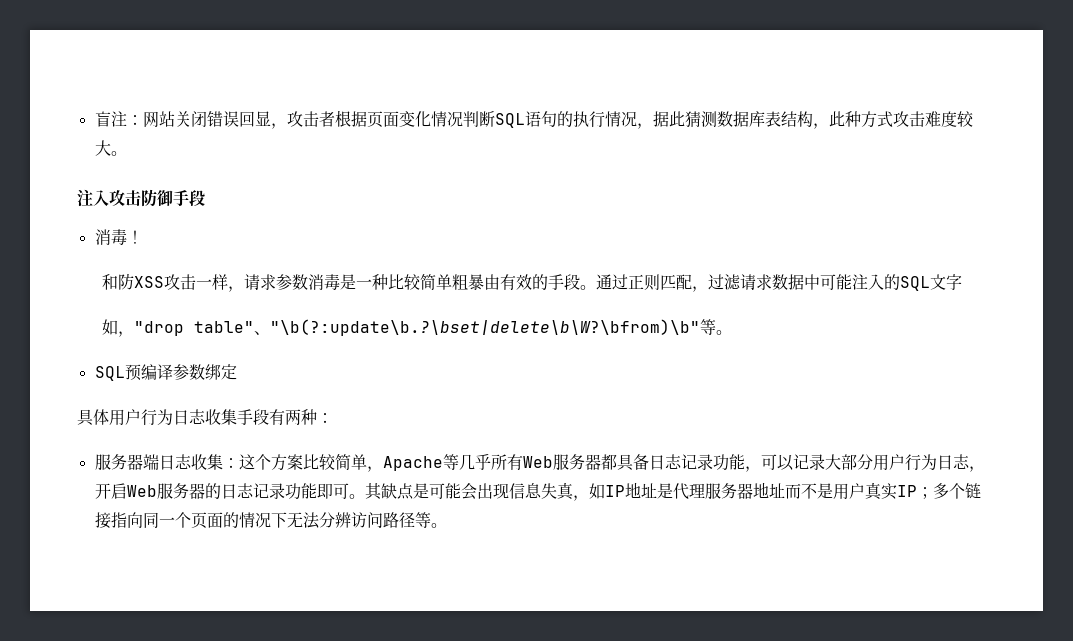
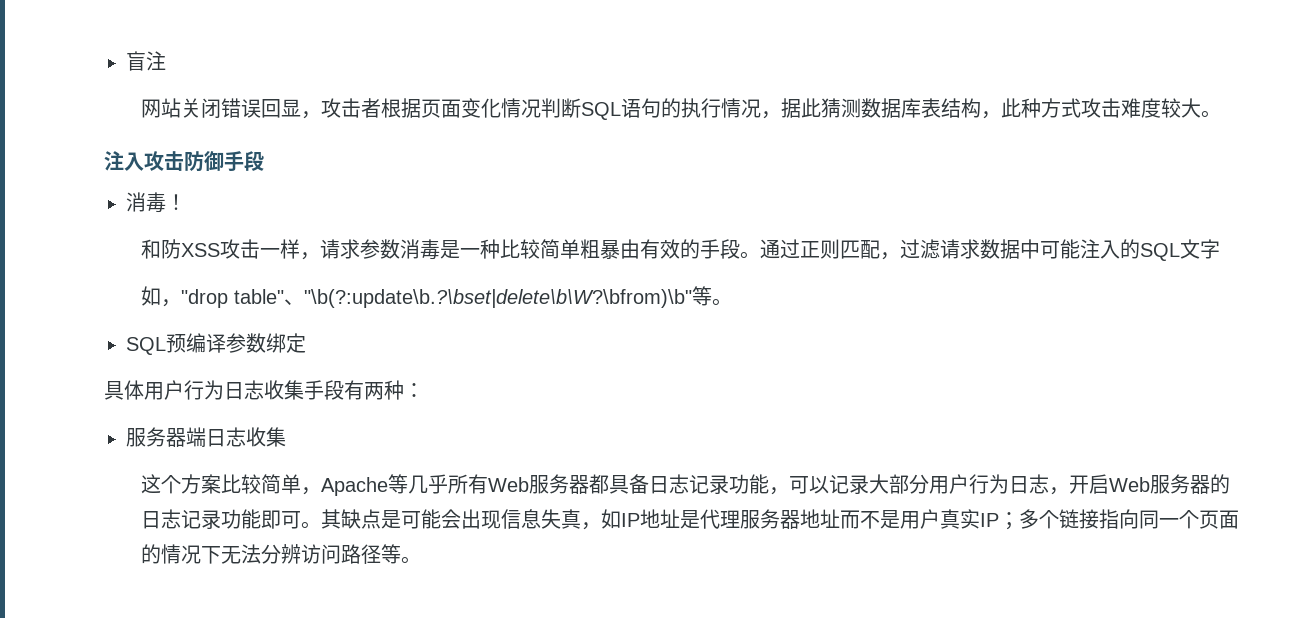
[126,115,143,125] ： -> (166, 61) //
[222,458,239,468] ： -> (286, 437) //

